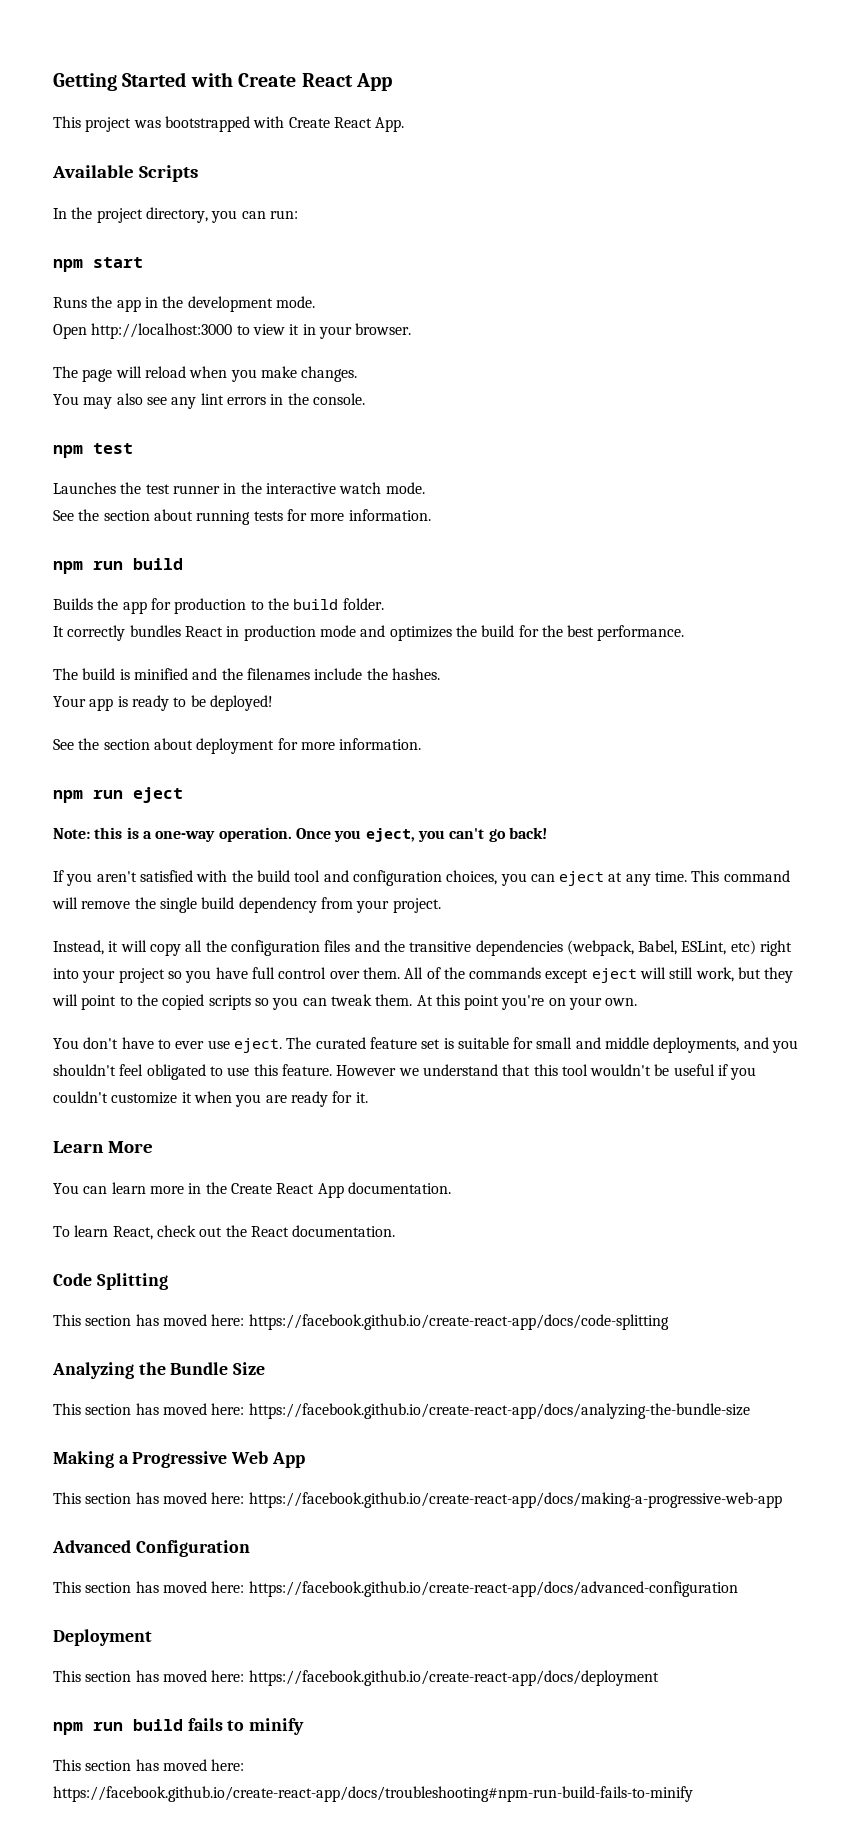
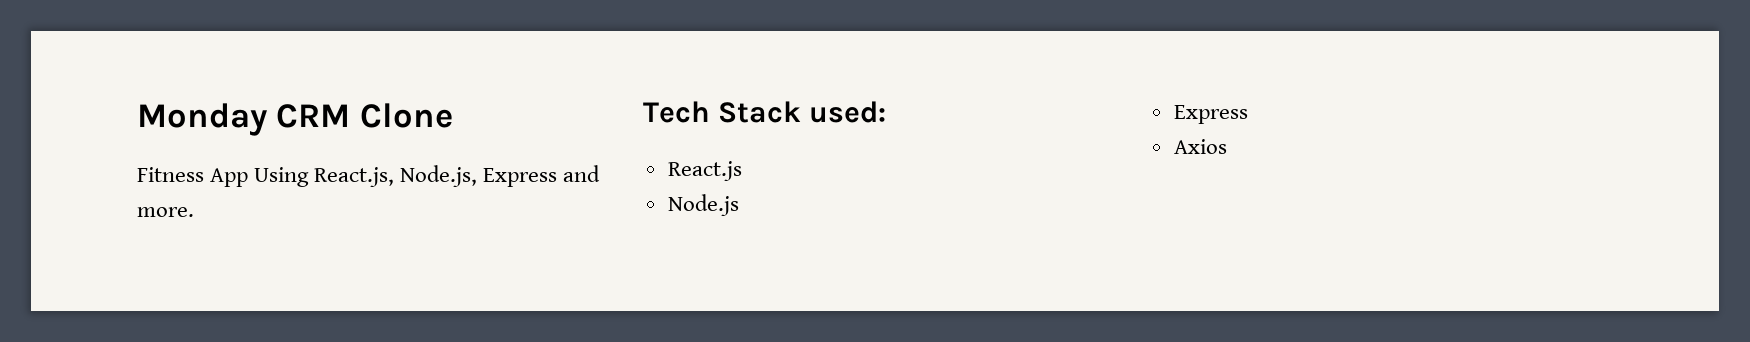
[53,72,392,91] [53,116,405,132] [52,165,198,182] [53,207,298,223] [53,257,143,272] [53,296,315,312] [53,323,412,339] [53,366,358,382] [53,393,365,409] [53,443,133,458] [53,482,425,494] [53,509,431,525] [53,558,183,574] [53,598,384,614] [53,625,685,641] [53,668,440,680] [53,695,273,711] [53,738,422,754] [53,787,183,803] [53,827,547,842] [53,870,790,886] [52,897,441,913] [53,940,793,956] [53,967,794,983] [52,994,638,1010] [53,1037,799,1053] [53,1064,757,1080] [53,1091,368,1107] [53,1141,153,1153] [53,1182,451,1198] [53,1225,396,1240] [53,1273,168,1290] [53,1314,669,1330] [52,1362,266,1379] [53,1403,750,1419] [53,1451,305,1468] [53,1492,782,1508] [52,1540,250,1557] [53,1581,738,1597] [53,1629,152,1646] [53,1670,659,1686] [53,1718,305,1735] [53,1759,245,1771] [53,1786,693,1802] Getting Started with Create React App // This project was bootstrapped with Create React App. // Available Scripts // In the project directory, you can run: // npm start // Runs the app in the development mode. // Open http://localhost:3000 to view it in your browser. // The page will reload when you make changes. // You may also see any lint errors in the console. // npm test // Launches the test runner in the interactive watch mode. // See the section about running tests for more information. // npm run build // Builds the app for production to the build folder. // It correctly bundles React in production mode and optimizes the build for the best performance. // The build is minified and the filenames include the hashes. // Your app is ready to be deployed! // See the section about deployment for more information. // npm run eject // Note: this is a one-way operation. Once you eject, you can't go back! // If you aren't satisfied with the build tool and configuration choices, you can eject at any time. This command will remove the single build dependency from your project. // Instead, it will copy all the configuration files and the transitive dependencies (webpack, Babel, ESLint, etc) right into your project so you have full control over them. All of the commands except eject will still work, but they will point to the copied scripts so you can tweak them. At this point you're on your own. // You don't have to ever use eject. The curated feature set is suitable for small and middle deployments, and you shouldn't feel obligated to use this feature. However we understand that this tool wouldn't be useful if you couldn't customize it when you are ready for it. // Learn More // You can learn more in the Create React App documentation. // To learn React, check out the React documentation. // Code Splitting // This section has moved here: https://facebook.github.io/create-react-app/docs/code-splitting // Analyzing the Bundle Size // This section has moved here: https://facebook.github.io/create-react-app/docs/analyzing-the-bundle-size // Making a Progressive Web App // This section has moved here: https://facebook.github.io/create-react-app/docs/making-a-progressive-web-app // Advanced Configuration // This section has moved here: https://facebook.github.io/create-react-app/docs/advanced-configuration // Deployment // This section has moved here: https://facebook.github.io/create-react-app/docs/deployment // npm run build fails to minify // This section has moved here: https://facebook.github.io/create-react-app/docs/troubleshooting#npm-run-build-fails-to-minify -> [137,103,453,136] [137,165,601,187] [137,207,194,217] [643,101,887,123] [667,161,742,181] [667,194,739,216] [1173,105,1248,124] [1173,139,1227,154] Monday CRM Clone // Fitness App Using React.js, Node.js, Express and more. // Tech Stack used: // React.js // Node.js // Express // Axios

